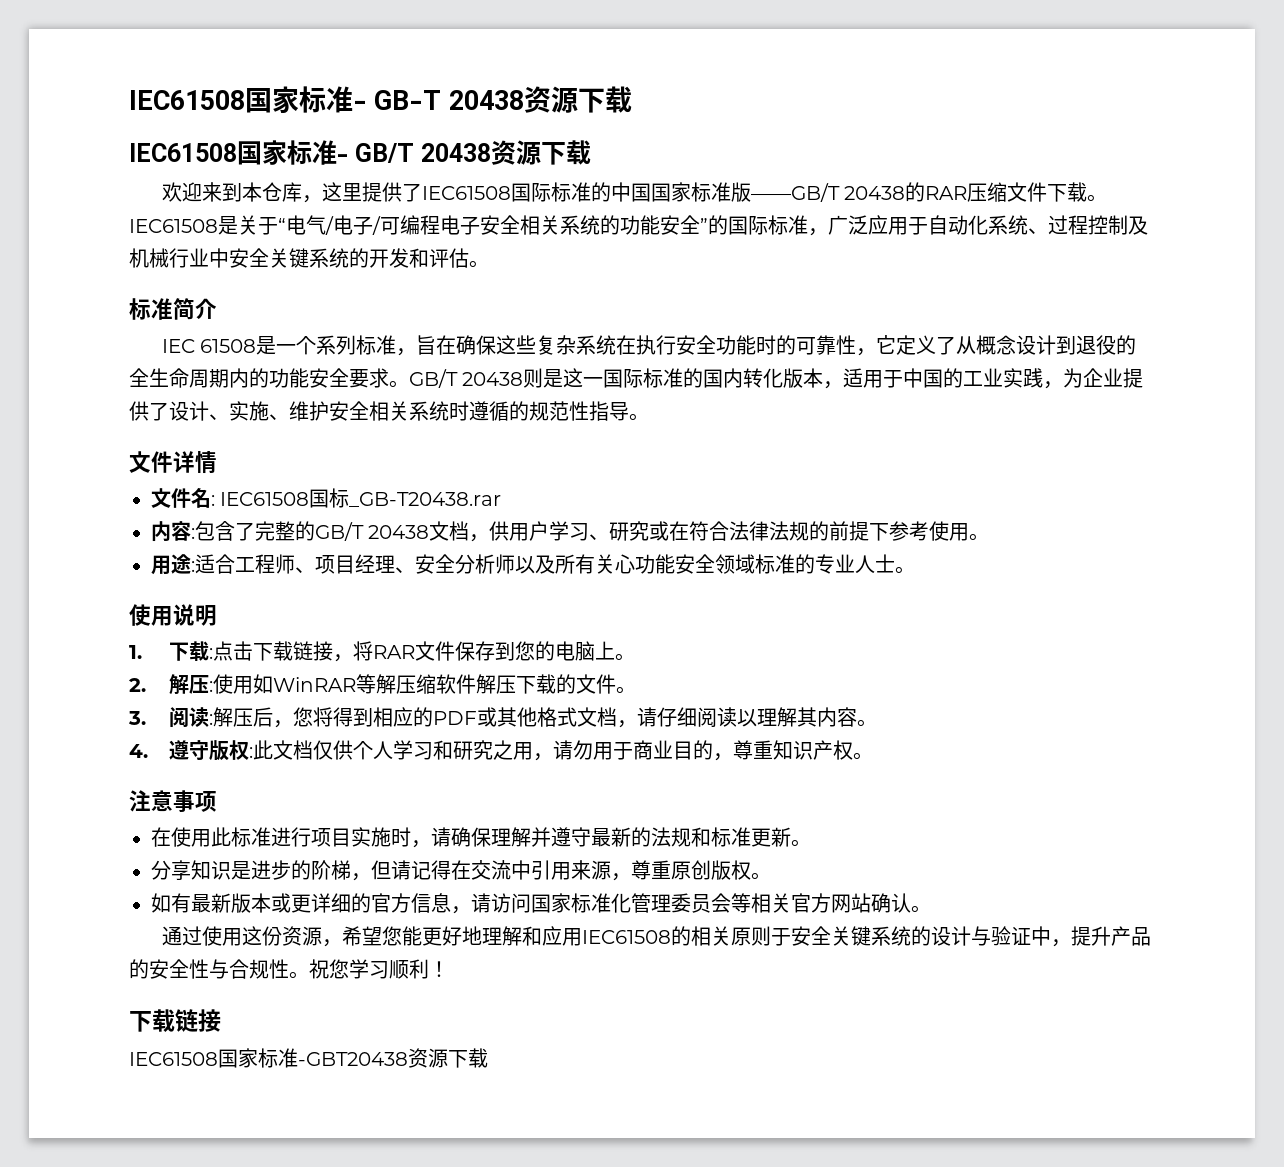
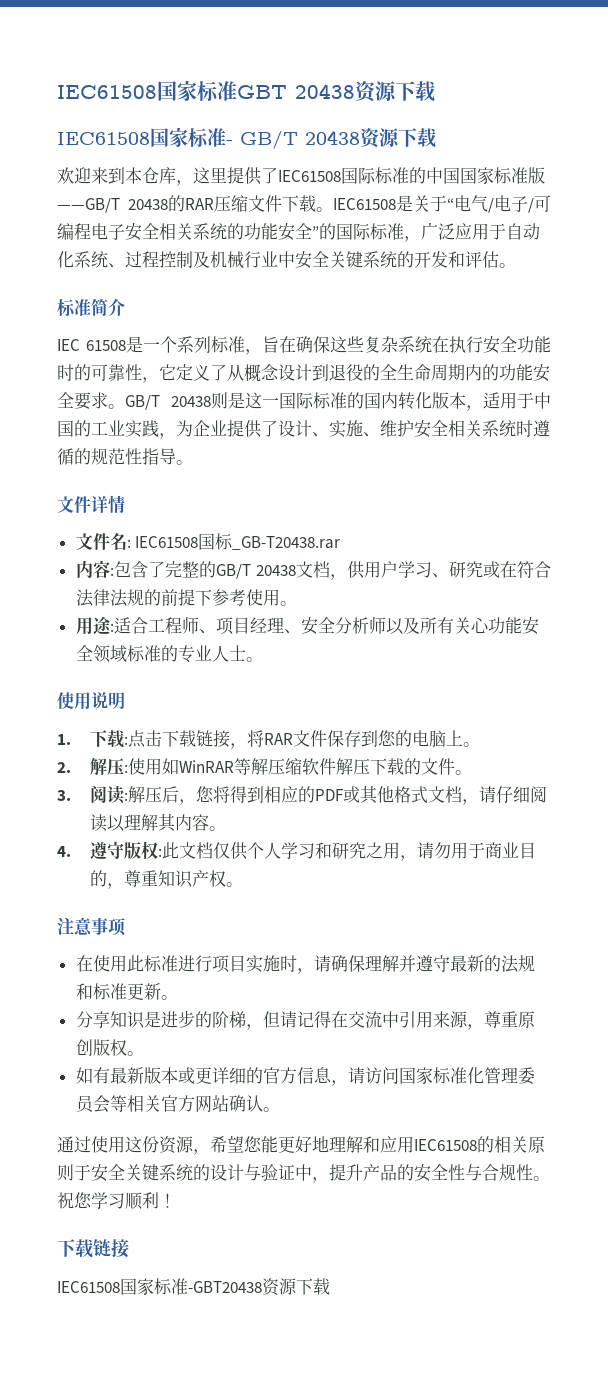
[129,86,442,113] IEC61508国家标准- GB-T -> [57,80,287,102] IEC61508国家标准GBT

